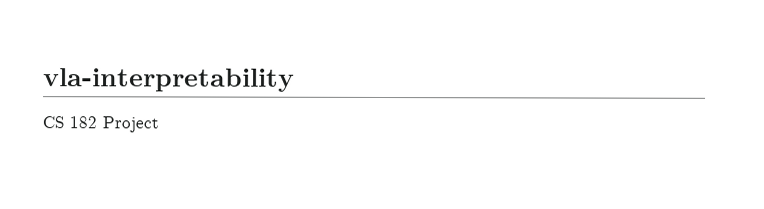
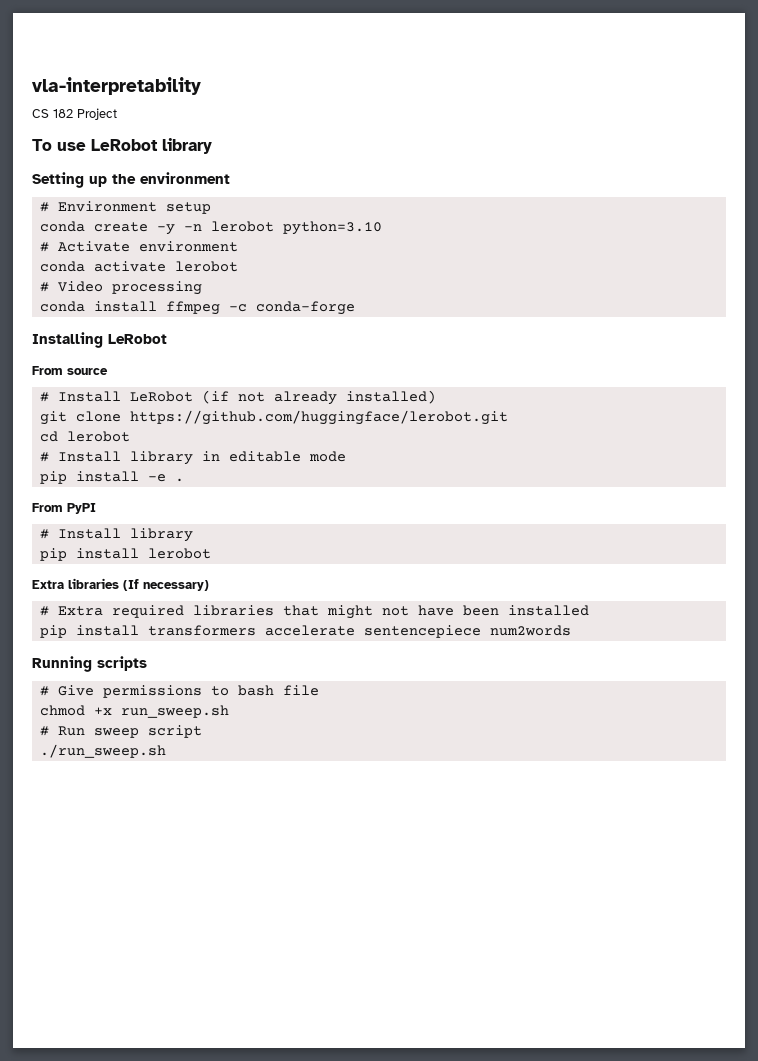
(159, 124) none -> [32,138,212,154] [32,172,230,188] [39,201,211,214] [39,221,382,235] [39,241,238,252] [39,261,238,272] [39,281,202,295] [39,301,355,315] [32,332,167,348] [32,366,108,375] [39,390,436,405] [39,410,508,425] [39,431,130,442] [39,451,346,465] [39,471,184,484] [32,503,96,514] [39,528,193,542] [39,548,211,561] [32,578,209,591] [39,605,589,619] [39,625,571,638] [32,656,147,672] [39,685,319,698] [39,705,229,718] [39,725,202,738] [39,744,166,758] // To use LeRobot library // Setting up the environment // # Environment setup // conda create -y -n lerobot python=3.10 // # Activate environment // conda activate lerobot // # Video processing // conda install ffmpeg -c conda-forge // Installing LeRobot // From source // # Install LeRobot (if not already installed) // git clone https://github.com/huggingface/lerobot.git // cd lerobot // # Install library in editable mode // pip install -e . // From PyPI // # Install library // pip install lerobot // Extra libraries (If necessary) // # Extra required libraries that might not have been installed // pip install transformers accelerate sentencepiece num2words // Running scripts // # Give permissions to bash file // chmod +x run_sweep.sh // # Run sweep script // ./run_sweep.sh

